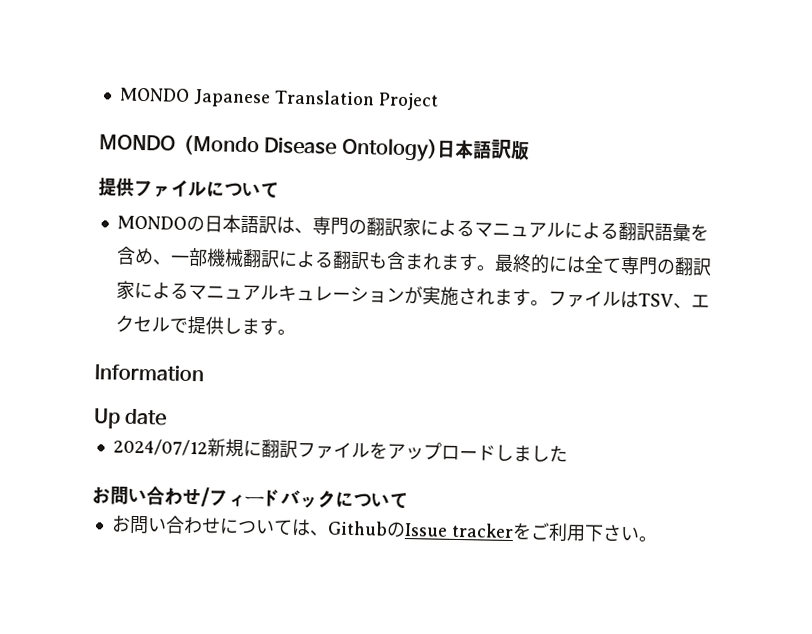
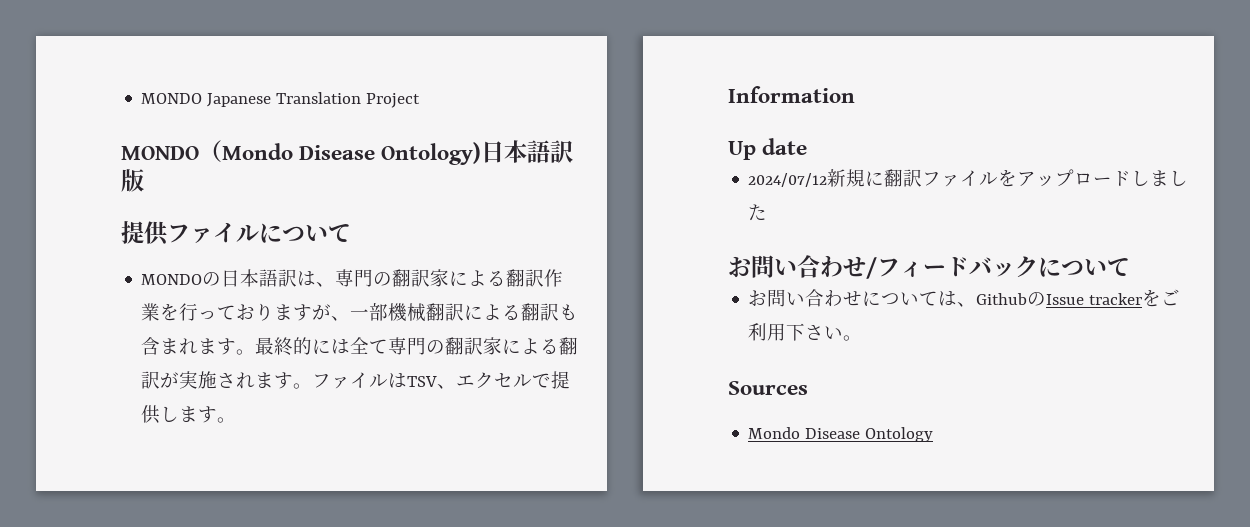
[473,221,709,242] [115,246,154,265] マニュアルによる翻訳語彙を含め -> [506,269,564,287] [141,303,332,321] 翻訳作業を行っておりますが
[187,284,405,304] マニュアルキュレーション -> [559,337,579,355] [141,371,161,389] 翻訳
(657, 539) none -> [728,381,808,395] [748,427,934,442] // Sources // Mondo Disease Ontology

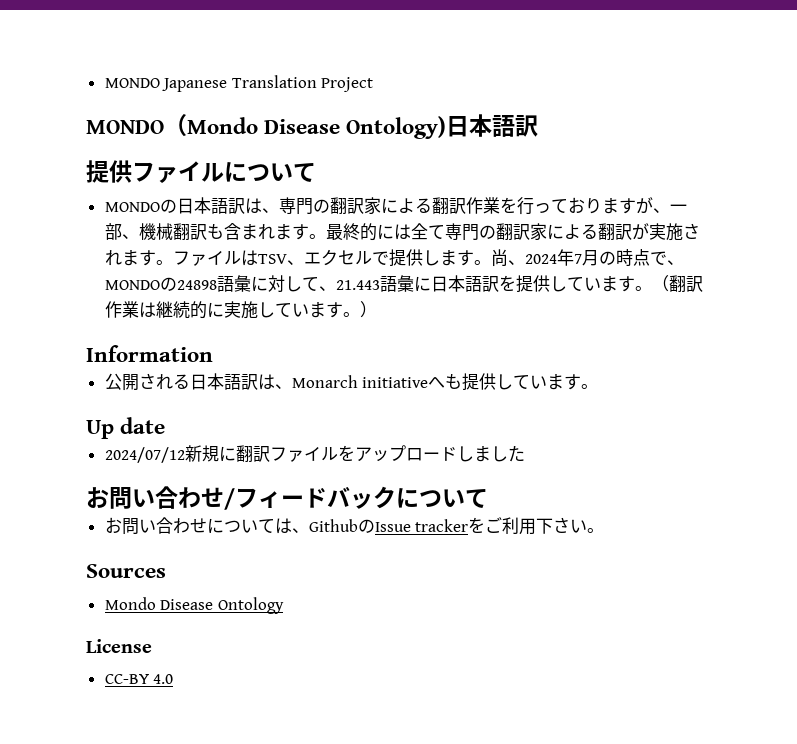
[121,169,144,192] 版 -> (539, 126) none
(389, 312) none -> [121,234,139,239] 、
[464,303,560,321] による翻訳 -> (207, 231) none
[728,86,855,103] // Information -> [490,249,684,267] [104,275,703,293] [104,301,377,319] [86,345,213,362] [104,373,599,391] 尚、2024年7月の時点で、MONDOの24898語彙に対して、21.443語彙に日本語訳を提供しています。（翻訳作業は継続的に実施しています。） // Information // 公開される日本語訳は、Monarch initiativeへも提供しています。
(934, 434) none -> [86,639,152,653] [104,674,174,684] // License // CC-BY 4.0

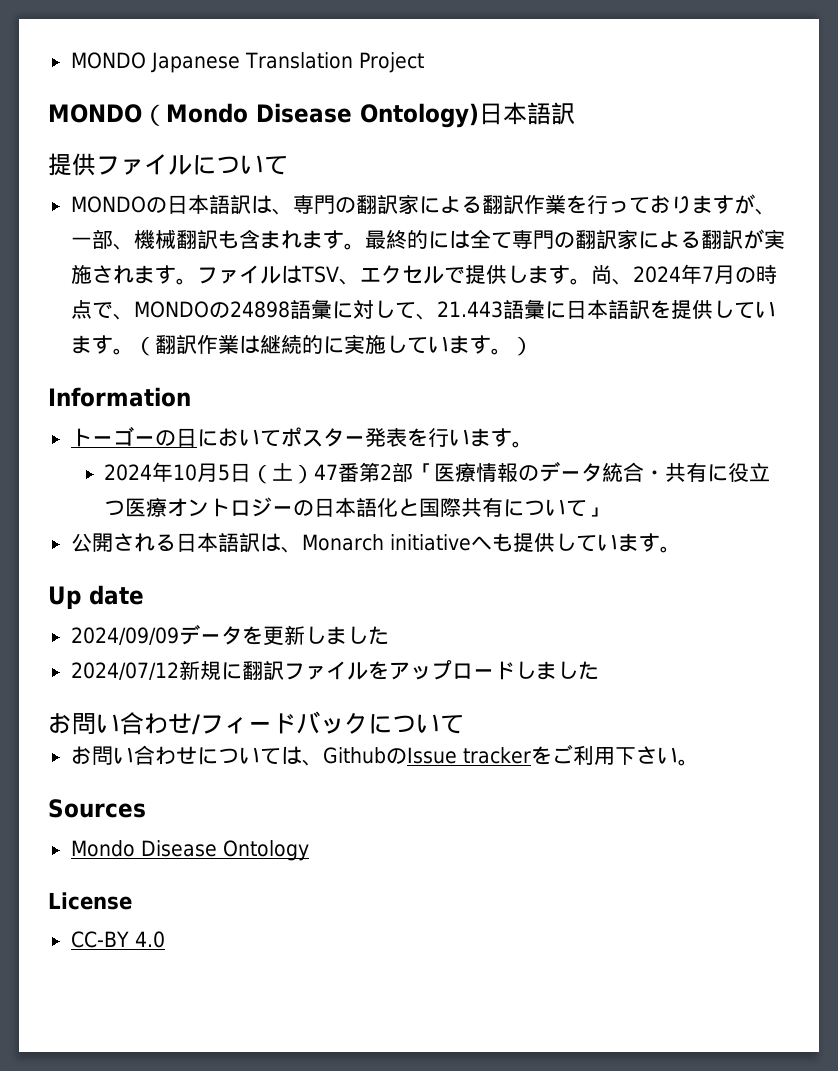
(213, 353) none -> [70,426,533,448] [104,461,771,484] [104,497,609,517] // トーゴーの日においてポスター発表を行います。 // 2024年10月5日（土）47番第2部「医療情報のデータ統合・共有に役立つ医療オントロジーの日本語化と国際共有について」
(166, 425) none -> [70,624,389,646] // 2024/09/09データを更新しました

